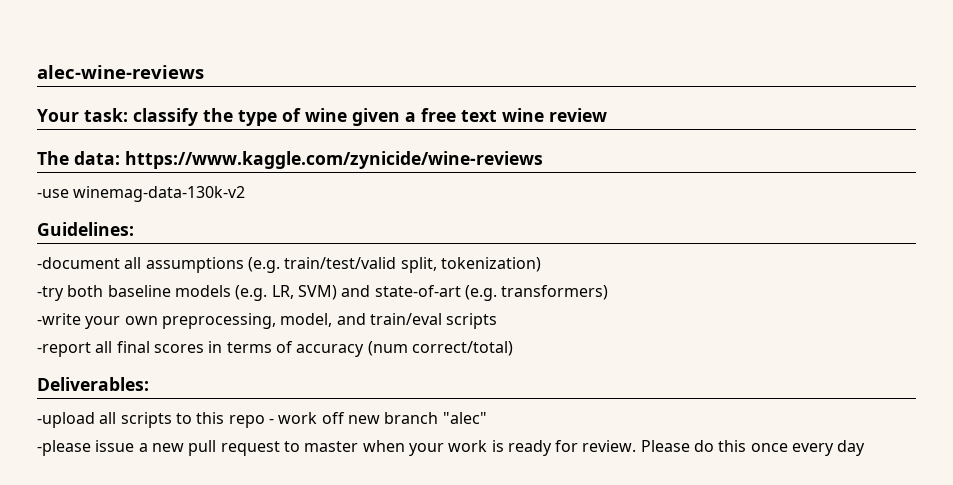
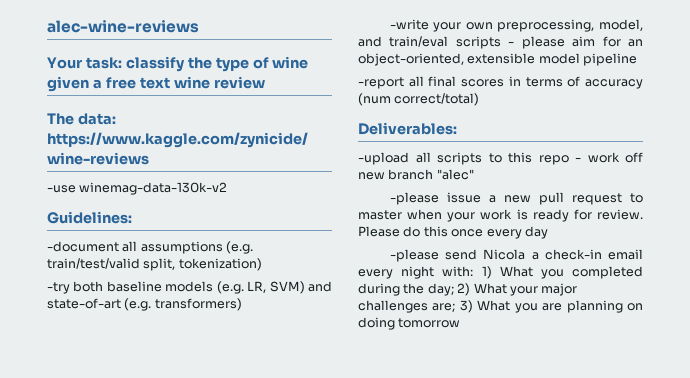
(498, 321) none -> [508,36,643,49] [358,53,638,66] - please aim for an object-oriented, extensible model pipeline
(866, 448) none -> [389,249,643,262] [358,266,643,279] [358,283,578,296] [358,300,643,313] [358,317,461,330] // -please send Nicola a check-in email every night with: 1) What you completed during the day; 2) What your major challenges are; 3) What you are planning on doing tomorrow

